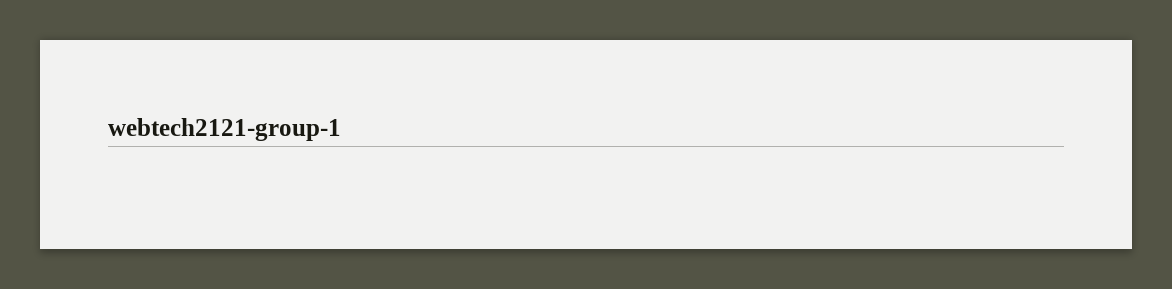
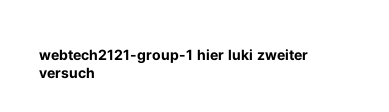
(341, 129) none -> [196,49,308,61] [39,67,95,79] hier luki zweiter versuch

